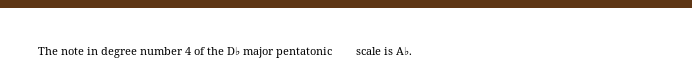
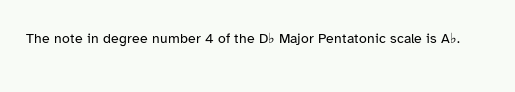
[243,47,332,58] major pentatonic -> [279,33,386,45] Major Pentatonic

